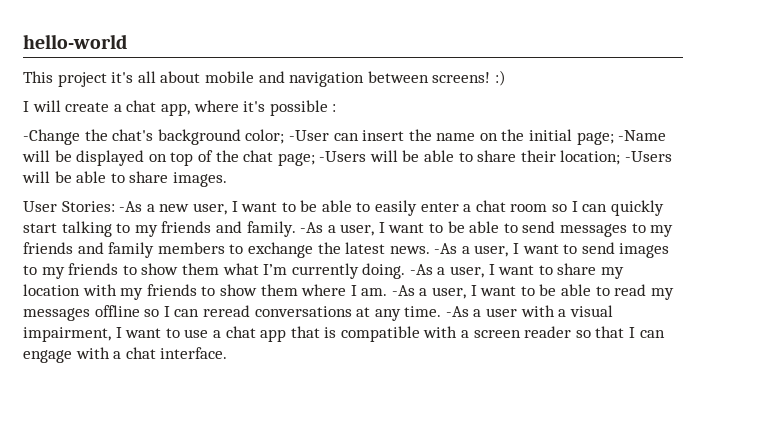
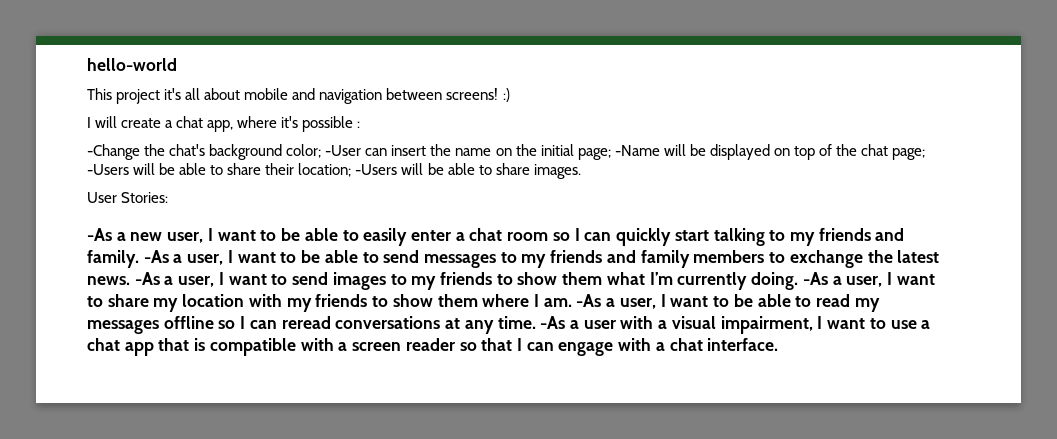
(115, 206) none -> (169, 197) //

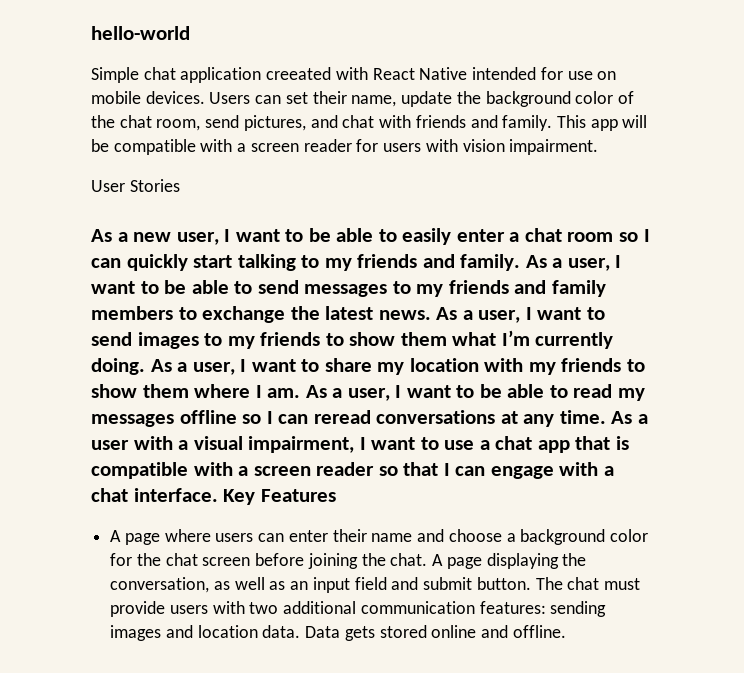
[87,88,510,104] [87,116,361,132] [87,144,926,160] [87,163,581,179] This project it's all about mobile and navigation between screens! :) // I will create a chat app, where it's possible : // -Change the chat's background color; -User can insert the name on the initial page; -Name will be displayed on top of the chat page; -Users will be able to share their location; -Users will be able to share images. -> [91,67,617,83] [91,91,634,107] [91,115,648,131] [91,139,599,155] Simple chat application creeated with React Native intended for use on mobile devices. Users can set their name, update the background color of the chat room, send pictures, and chat with friends and family. This app will be compatible with a screen reader for users with vision impairment.
[121,192,169,203] [87,228,112,241] Stories: // -As -> [129,179,180,192] [91,229,112,242] Stories // As
[143,250,169,263] -As -> [525,255,547,268] As
[134,272,160,285] -As -> [436,307,458,320] As
[802,272,828,285] -As -> [150,359,172,372] As
[576,294,602,307] -As -> [305,385,327,398] As
[540,316,566,329] -As -> [611,411,633,424] As
(779, 344) none -> [223,489,336,505] [110,529,648,545] [110,553,587,569] [110,577,640,593] [110,601,607,617] [110,625,566,641] Key Features // A page where users can enter their name and choose a background color for the chat screen before joining the chat. A page displaying the conversation, as well as an input field and submit button. The chat must provide users with two additional communication features: sending images and location data. Data gets stored online and offline.

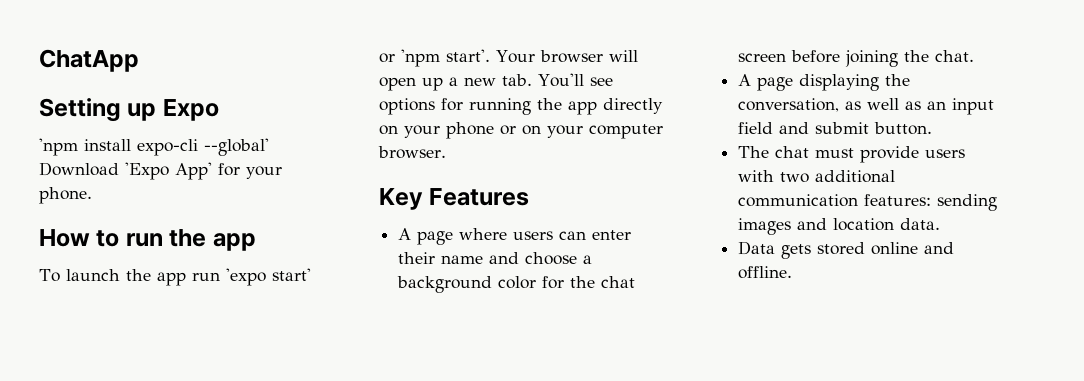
[91,26,190,40] [91,67,617,83] [91,91,634,107] [91,115,648,131] [91,139,599,155] [91,179,180,192] [91,228,650,245] [91,254,622,271] [91,280,606,297] [91,306,605,323] [91,330,614,349] [91,358,645,375] [91,384,646,401] [91,410,648,427] [91,436,629,453] [91,462,614,479] [91,488,218,502] hello-world // Simple chat application creeated with React Native intended for use on mobile devices. Users can set their name, update the background color of the chat room, send pictures, and chat with friends and family. This app will be compatible with a screen reader for users with vision impairment. // User Stories // As a new user, I want to be able to easily enter a chat room so I can quickly start talking to my friends and family. As a user, I want to be able to send messages to my friends and family members to exchange the latest news. As a user, I want to send images to my friends to show them what I’m currently doing. As a user, I want to share my location with my friends to show them where I am. As a user, I want to be able to read my messages offline so I can reread conversations at any time. As a user with a visual impairment, I want to use a chat app that is compatible with a screen reader so that I can engage with a chat interface. -> [39,49,139,72] [39,98,219,122] [39,138,269,156] [39,162,282,180] [39,187,92,204] [39,229,256,251] [39,268,311,286] [379,49,638,67] [379,73,613,91] [379,98,663,115] [379,122,663,139] [378,146,446,159] ChatApp // Setting up Expo // 'npm install expo-cli --global' Download 'Expo App' for your phone. // How to run the app // To launch the app run 'expo start' or 'npm start'. Your browser will open up a new tab. You'll see options for running the app directly on your phone or on your computer browser. //
(428, 559) none -> (975, 56) //
(531, 583) none -> (933, 128) //
(301, 631) none -> (941, 224) //

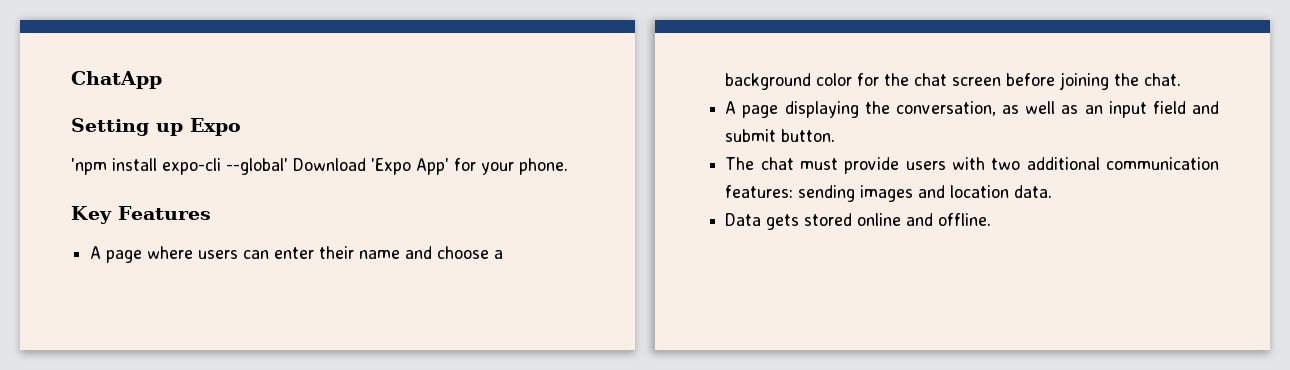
[39,229,256,251] [39,268,311,286] [379,49,638,67] [379,73,613,91] [379,98,663,115] [379,122,663,139] [378,146,446,159] // How to run the app // To launch the app run 'expo start' or 'npm start'. Your browser will open up a new tab. You'll see options for running the app directly on your phone or on your computer browser. -> (568, 166) none

